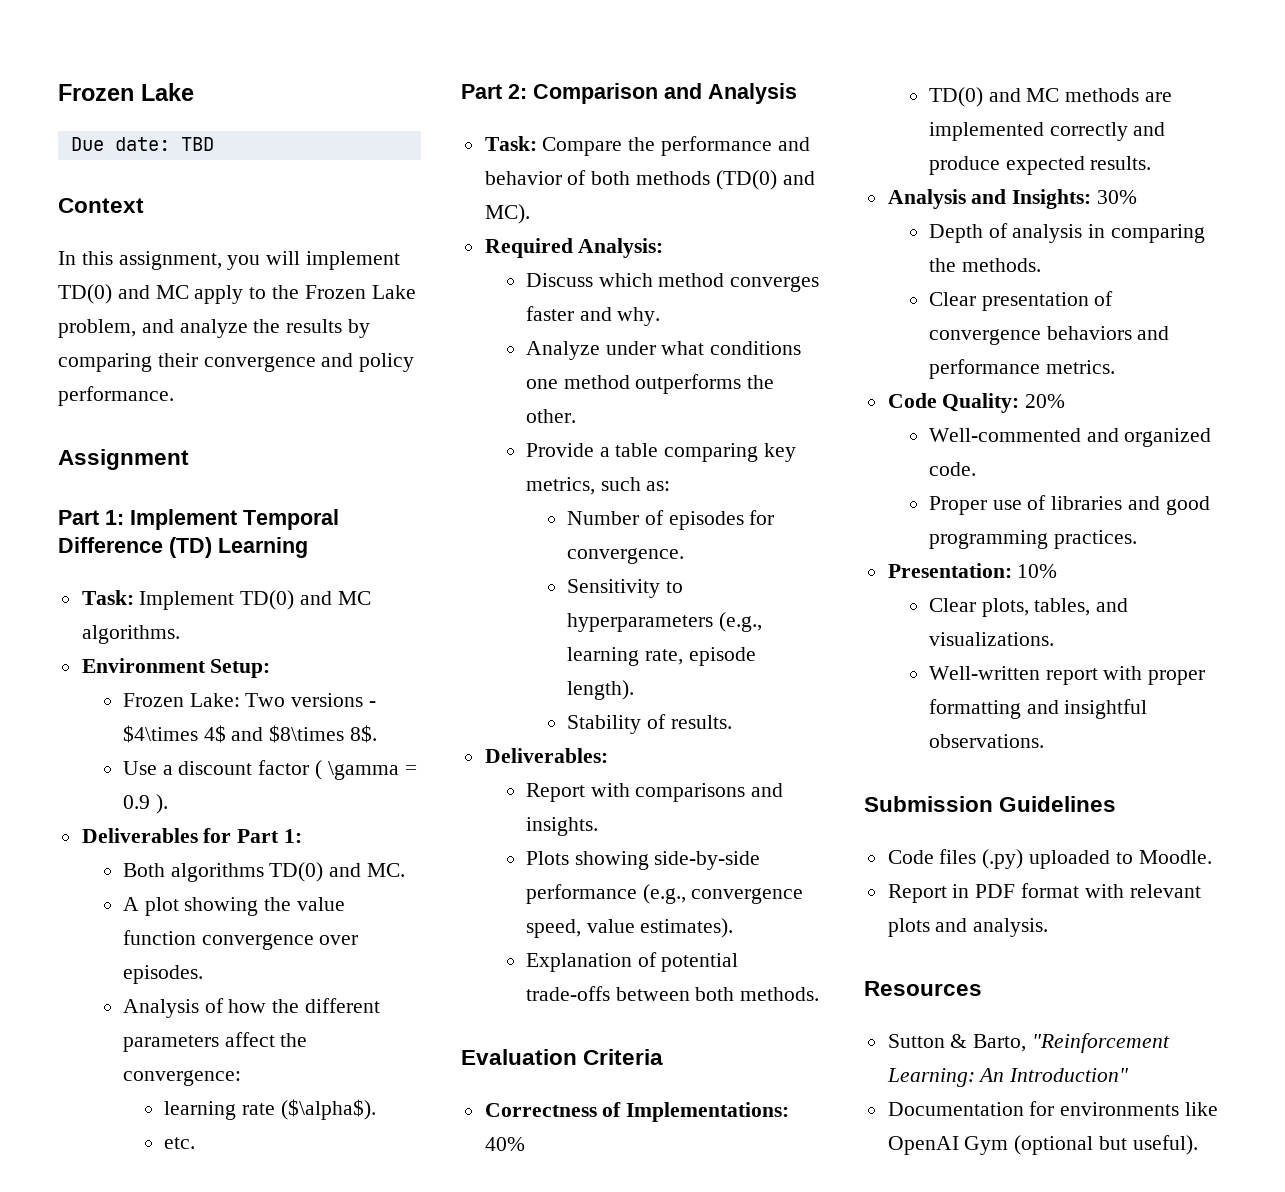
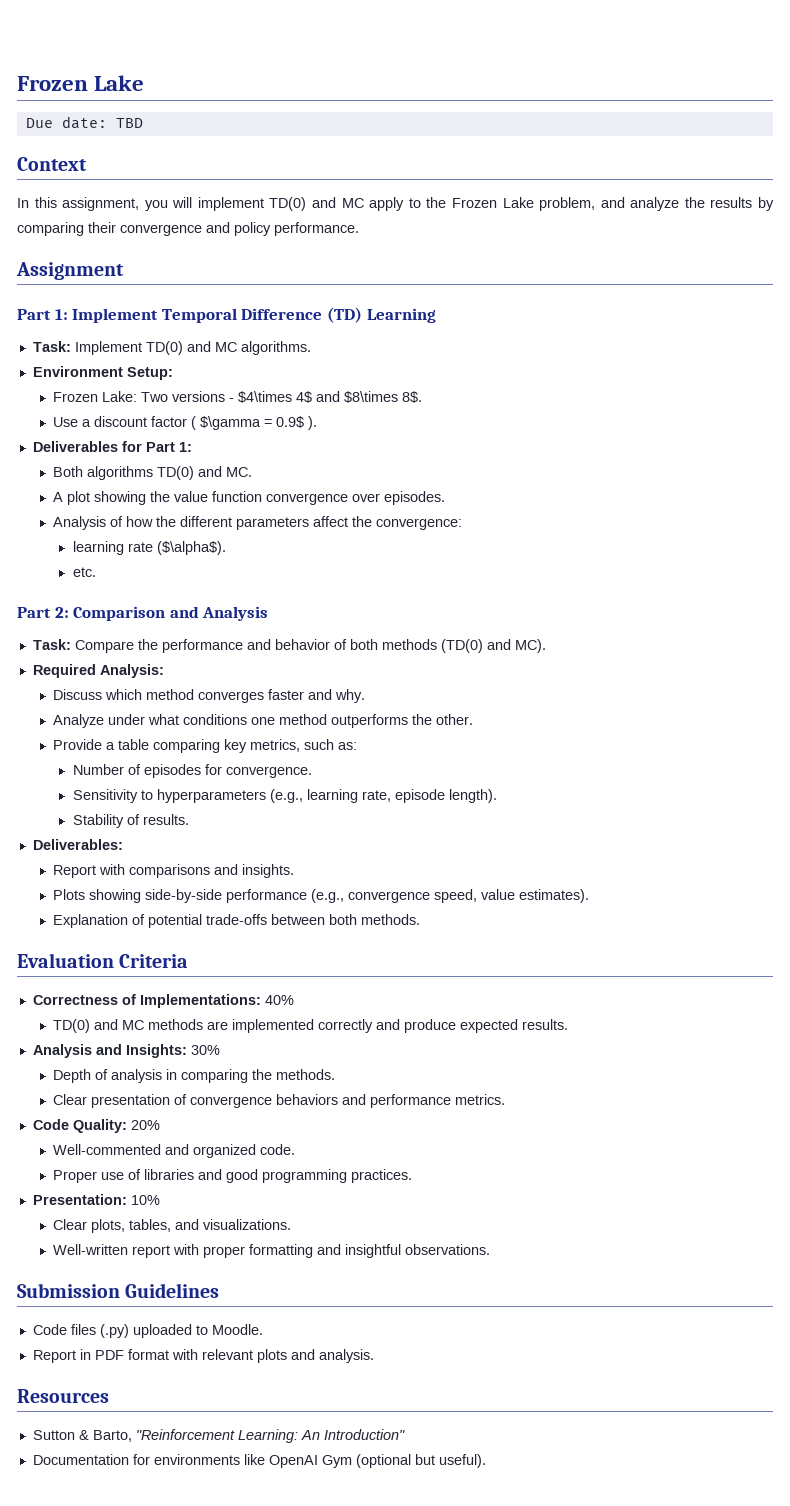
[327,761,417,780] [122,795,150,809] \gamma = 0.9 -> [199,416,304,430] $\gamma = 0.9$

